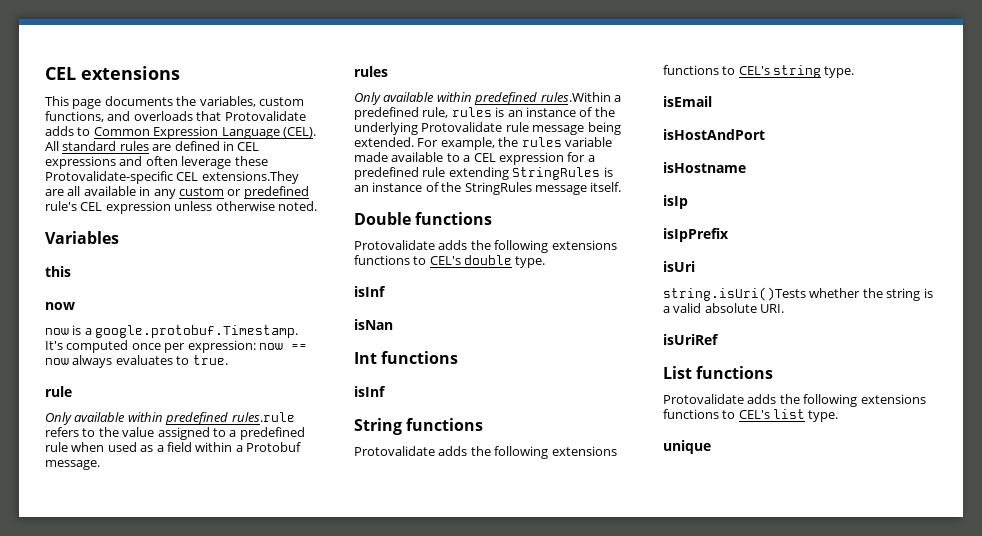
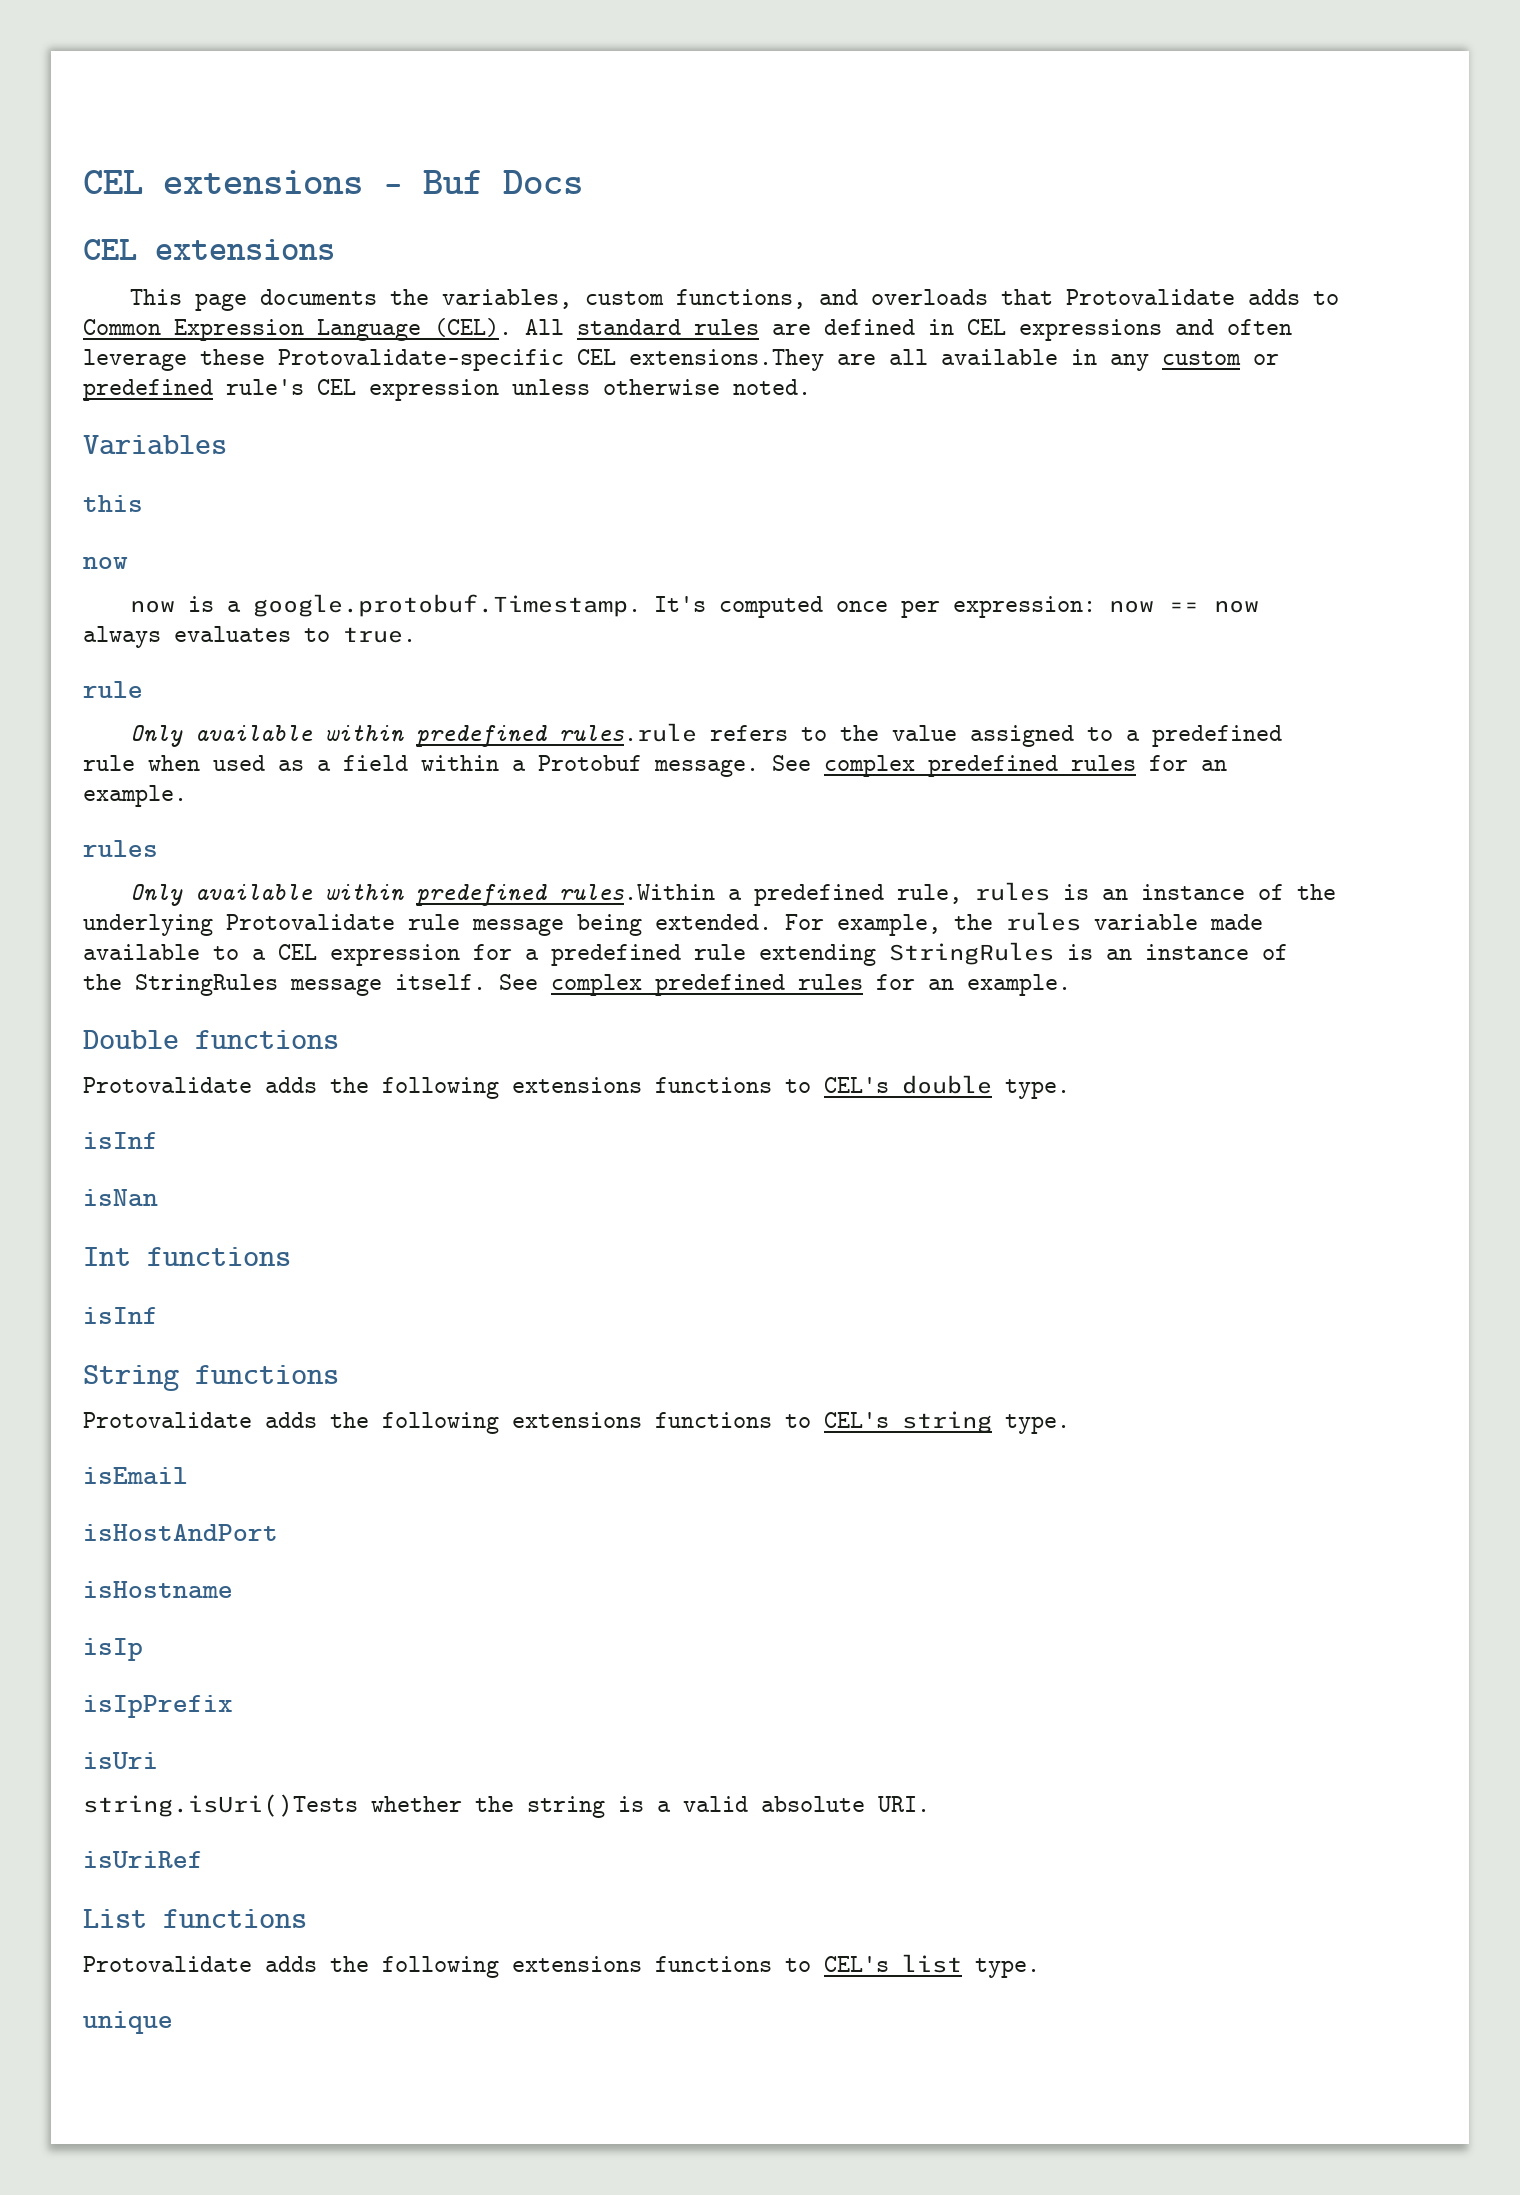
[45,66,180,80] CEL extensions -> [83,170,583,194] [83,239,335,260] CEL extensions - Buf Docs // CEL extensions
(100, 465) none -> [772,755,1227,777] [83,785,187,807] See complex predefined rules for an example.
(622, 187) none -> [499,974,1071,996] See complex predefined rules for an example.

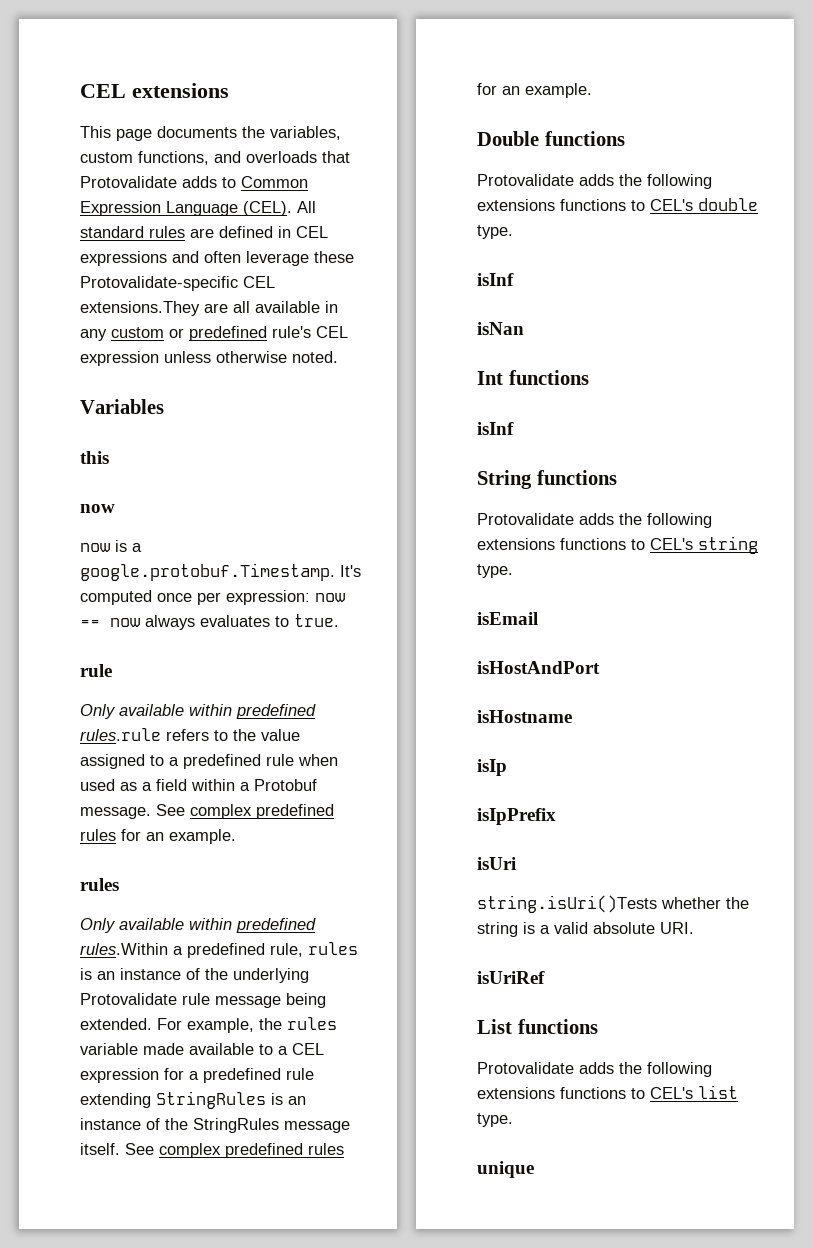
[83,170,583,194] [83,239,335,260] CEL extensions - Buf Docs // CEL extensions -> [80,83,229,98] CEL extensions

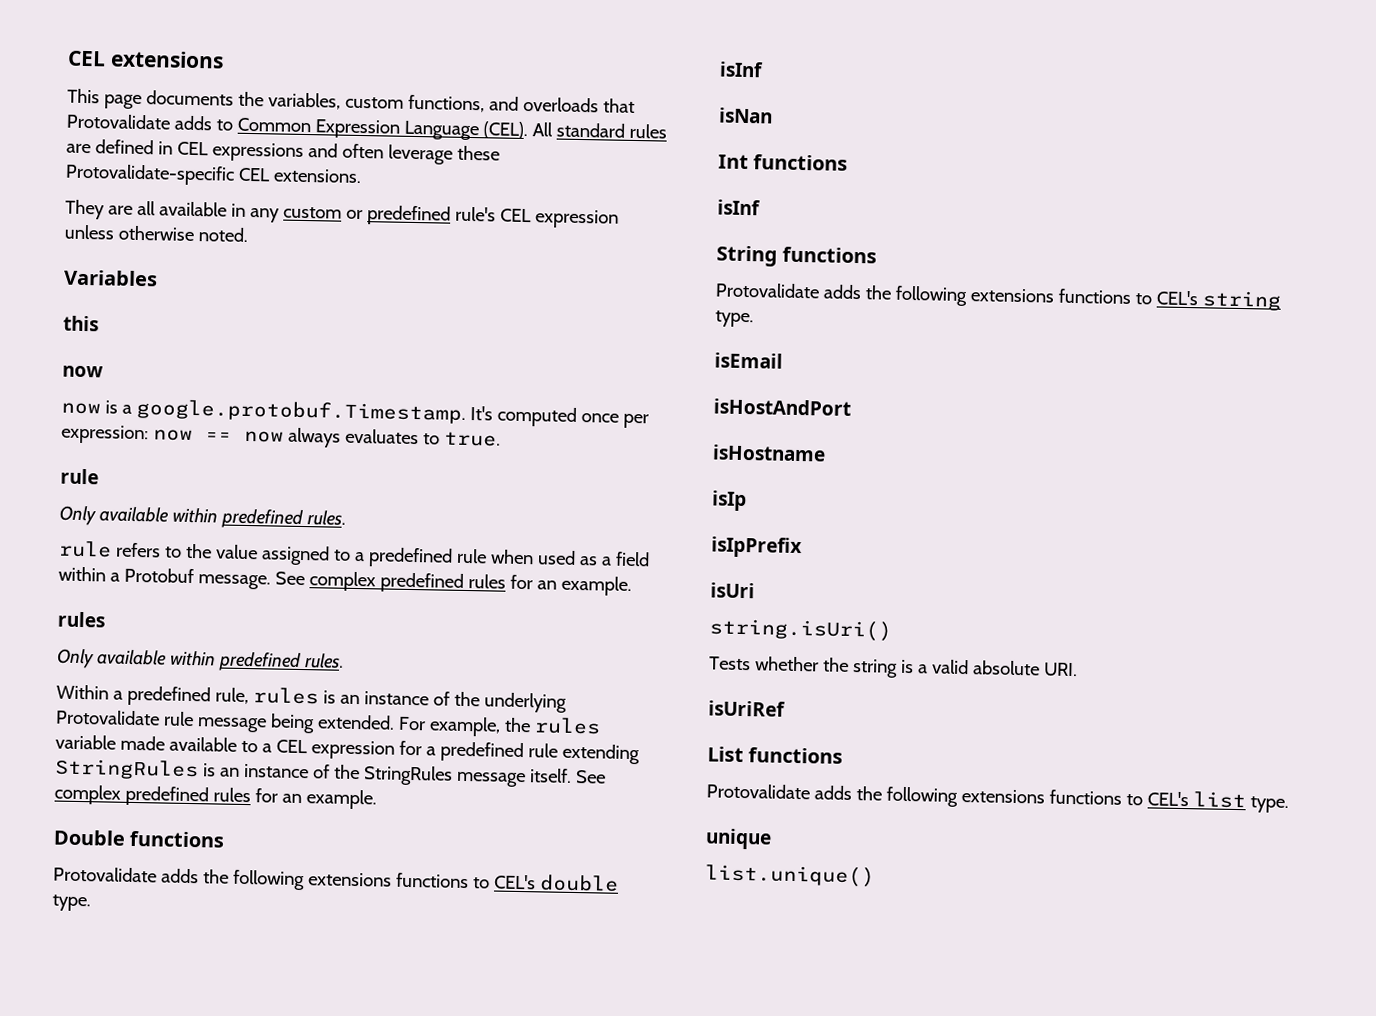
[80,301,200,316] extensions.They -> [272,168,362,184] [65,199,105,220] extensions. // They
[80,728,161,741] rules.rule -> [306,510,346,526] [59,540,112,558] rules. // rule
[80,943,168,955] rules.Within -> [304,653,344,669] [56,684,109,700] rules. // Within
[477,895,657,913] string.isUri()Tests -> [709,618,892,642] [709,656,751,671] string.isUri() // Tests
(534, 1169) none -> [705,864,875,888] // list.unique()

